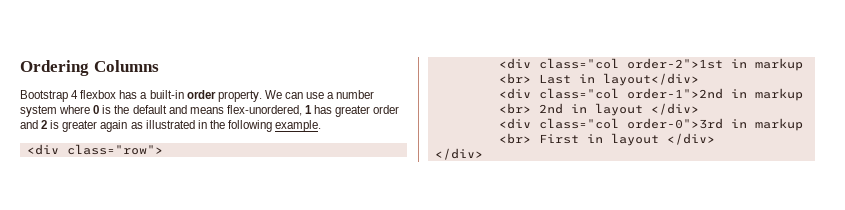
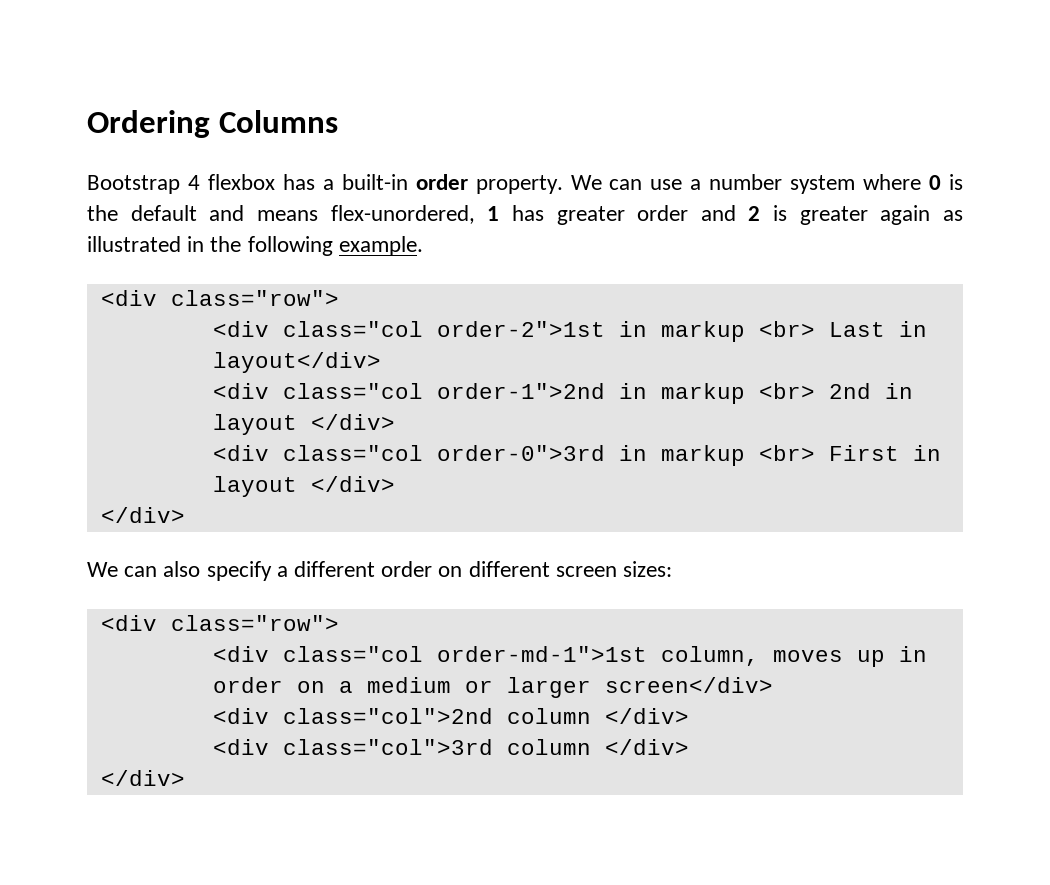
(483, 154) none -> [87,561,673,581] [100,615,339,631] [212,646,927,667] [212,677,773,698] [212,708,689,724] [212,739,689,755] [100,770,185,786] // We can also specify a different order on different screen sizes: // <div class="row"> // <div class="col order-md-1">1st column, moves up in order on a medium or larger screen</div> // <div class="col">2nd column </div> // <div class="col">3rd column </div> // </div>

